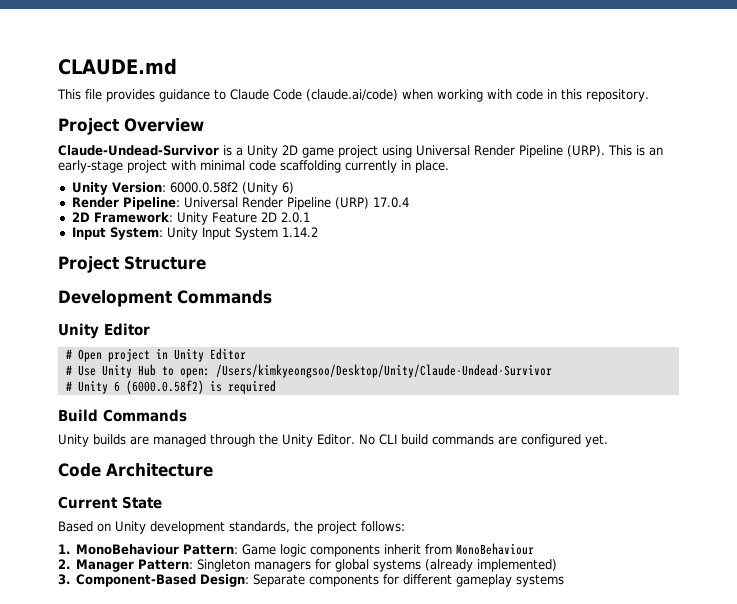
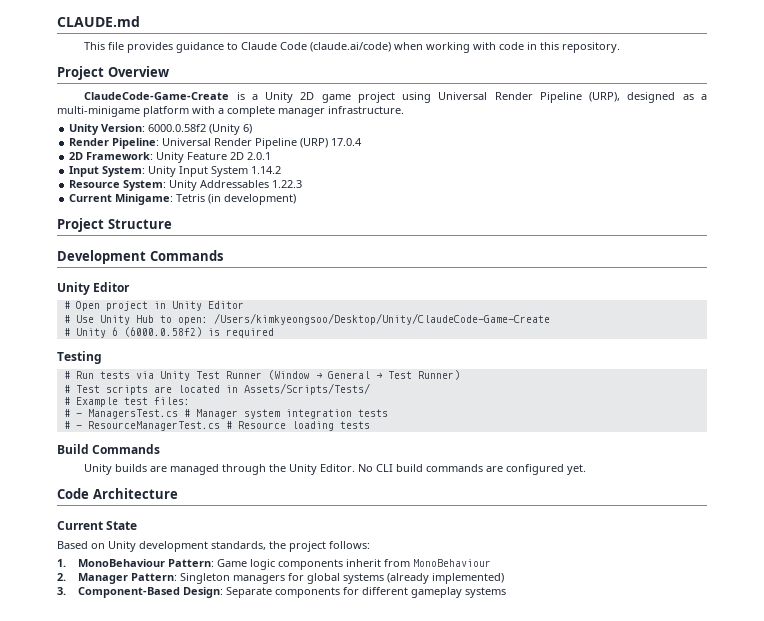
[58,145,219,156] Claude-Undead-Survivor -> [84,92,230,100] ClaudeCode-Game-Create
[567,145,663,157] [58,160,449,173] (URP). This is an early-stage project with minimal code scaffolding currently in place. -> [589,92,707,103] [57,106,404,117] (URP), designed as a multi-minigame platform with a complete manager infrastructure.
(318, 232) none -> [69,180,303,191] [69,194,297,205] // Resource System: Unity Addressables 1.22.3 // Current Minigame: Tetris (in development)
[215,364,552,378] /Users/kimkyeongsoo/Desktop/Unity/Claude-Undead-Survivor -> [213,313,550,325] /Users/kimkyeongsoo/Desktop/Unity/ClaudeCode-Game-Create
(276, 387) none -> [57,351,102,364] [63,370,460,381] [63,383,370,395] [63,397,190,407] [63,409,388,419] [63,421,370,431] // Testing // # Run tests via Unity Test Runner (Window → General → Test Runner) // # Test scripts are located in Assets/Scripts/Tests/ // # Example test files: // # - ManagersTest.cs # Manager system integration tests // # - ResourceManagerTest.cs # Resource loading tests

